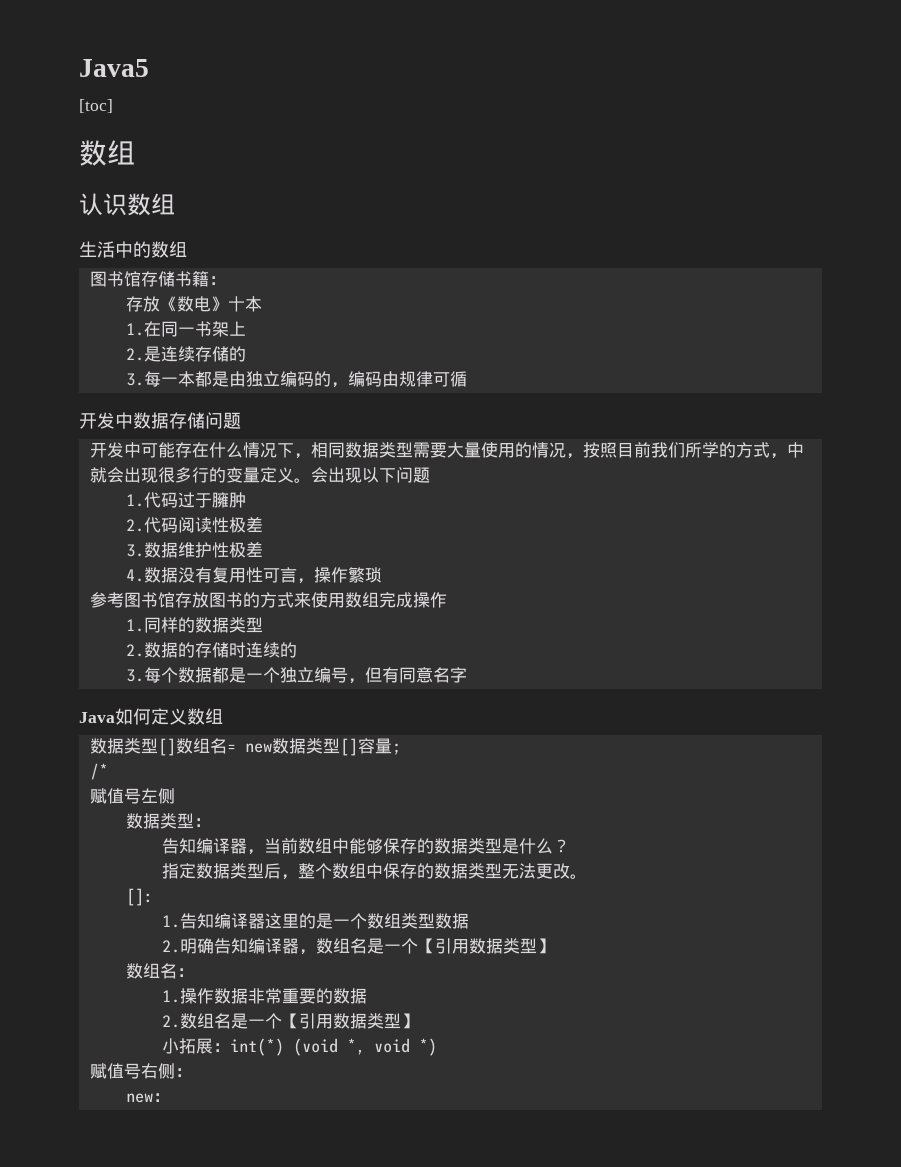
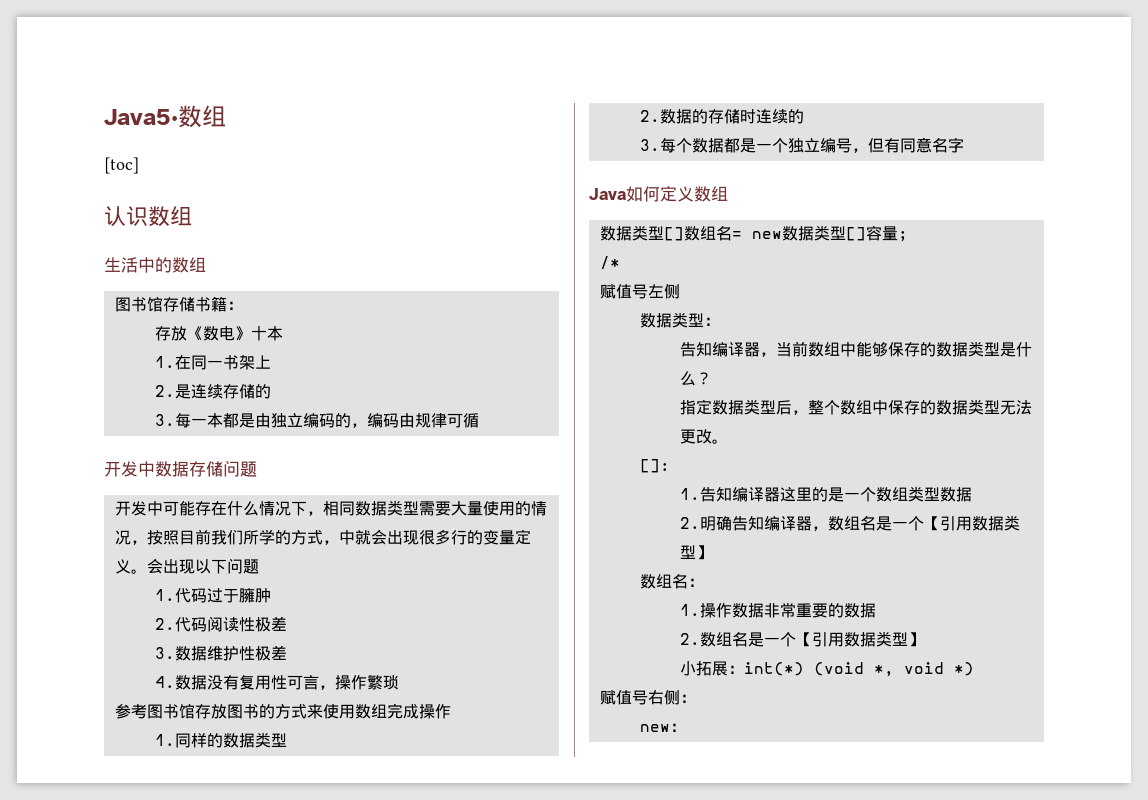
[79,59,149,77] Java5 -> [104,105,226,128] Java5·数组
[79,140,135,166] // 数组 -> (139, 165) none

